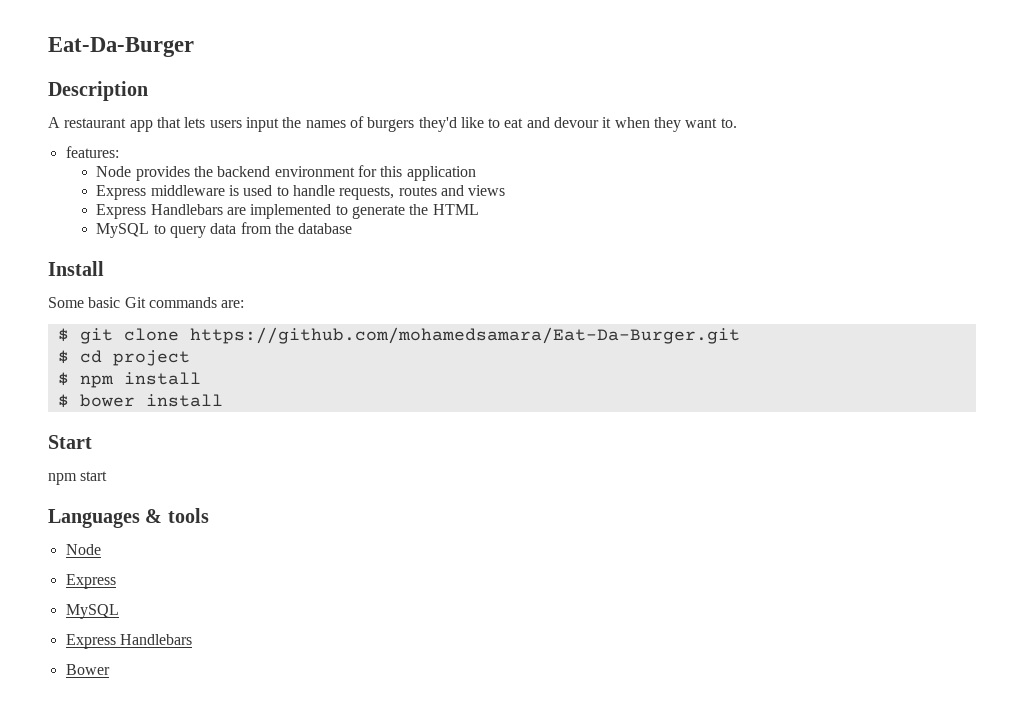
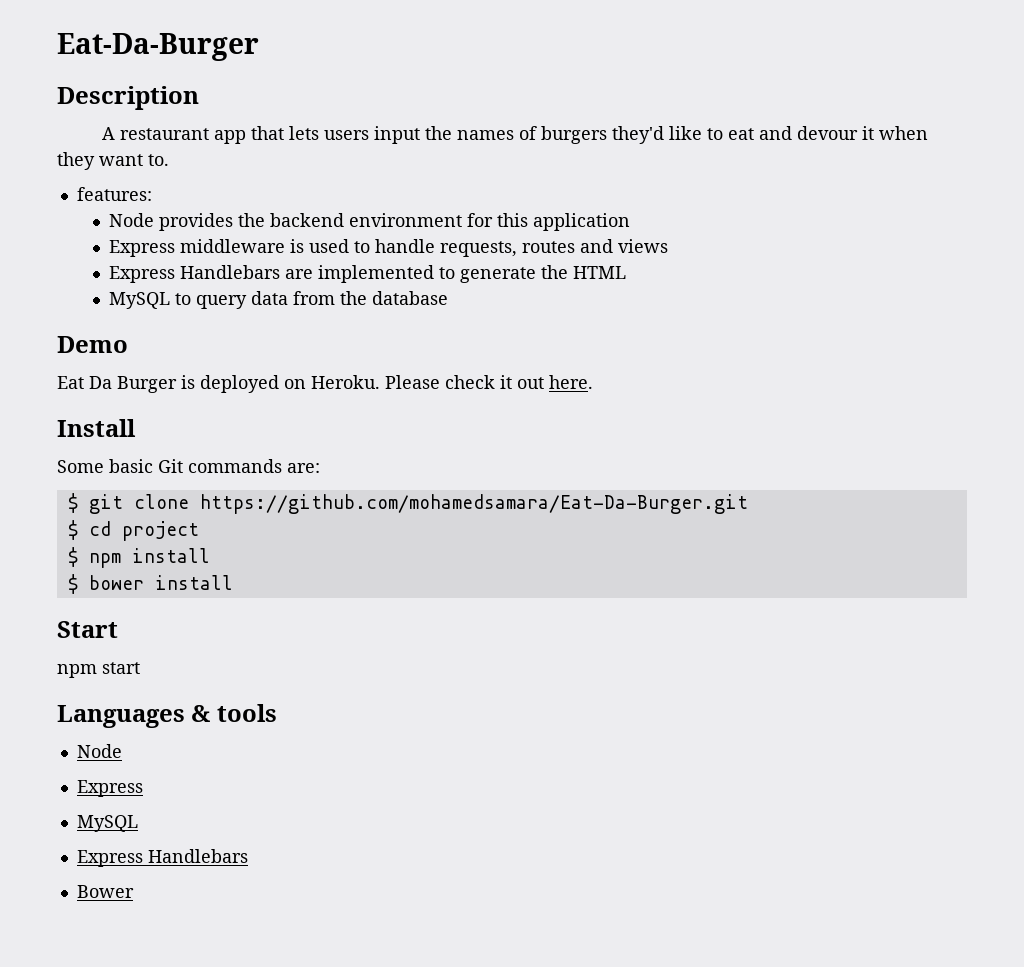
(353, 228) none -> [57,336,128,353] [57,375,593,393] // Demo // Eat Da Burger is deployed on Heroku. Please check it out here.

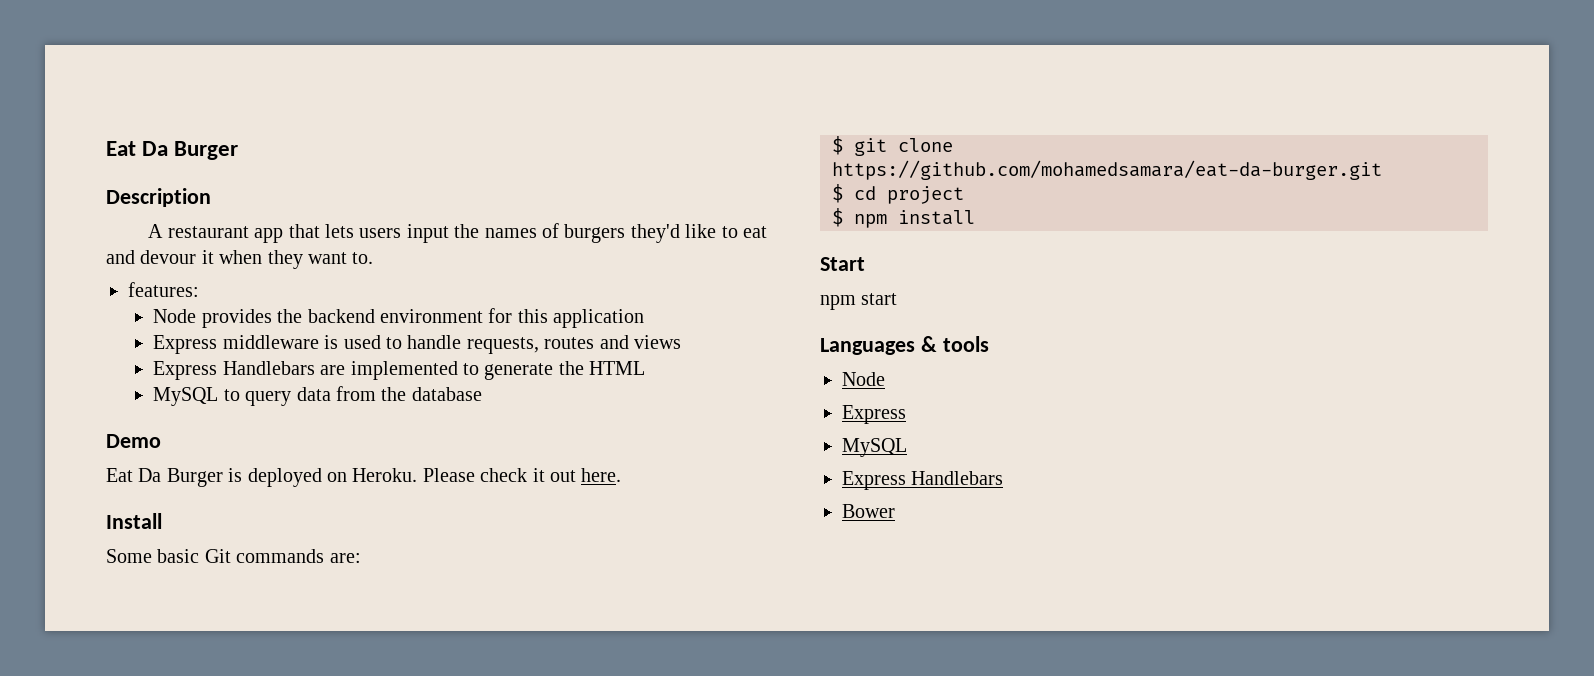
[57,33,259,61] Eat-Da-Burger -> [106,141,239,160] Eat Da Burger
[199,494,748,514] https://github.com/mohamedsamara/Eat-Da-Burger.git -> [832,160,1382,180] https://github.com/mohamedsamara/eat-da-burger.git
[67,574,233,594] // $ bower install -> (975, 217) none

